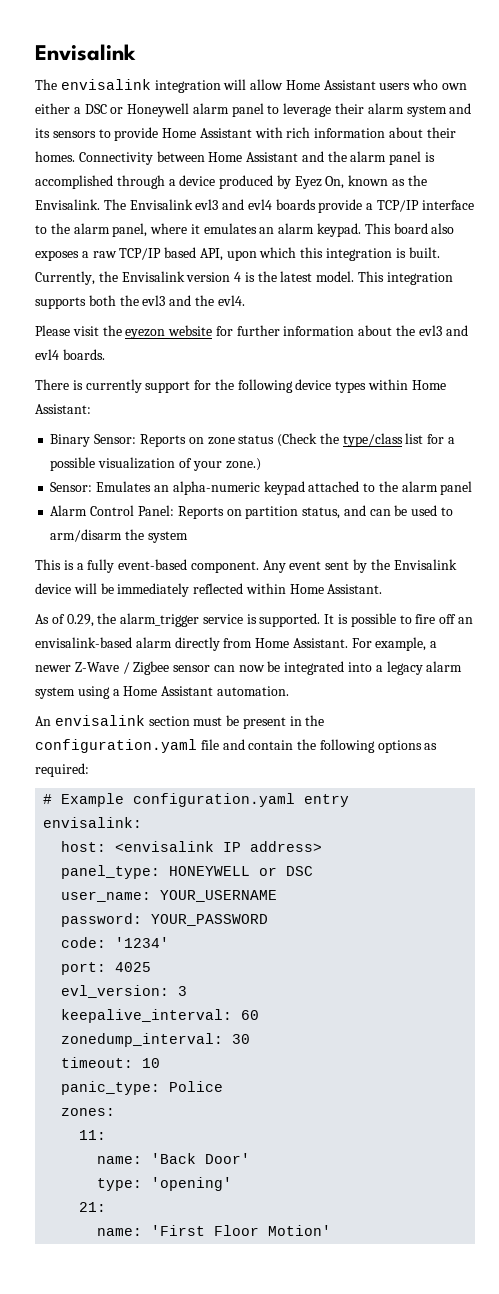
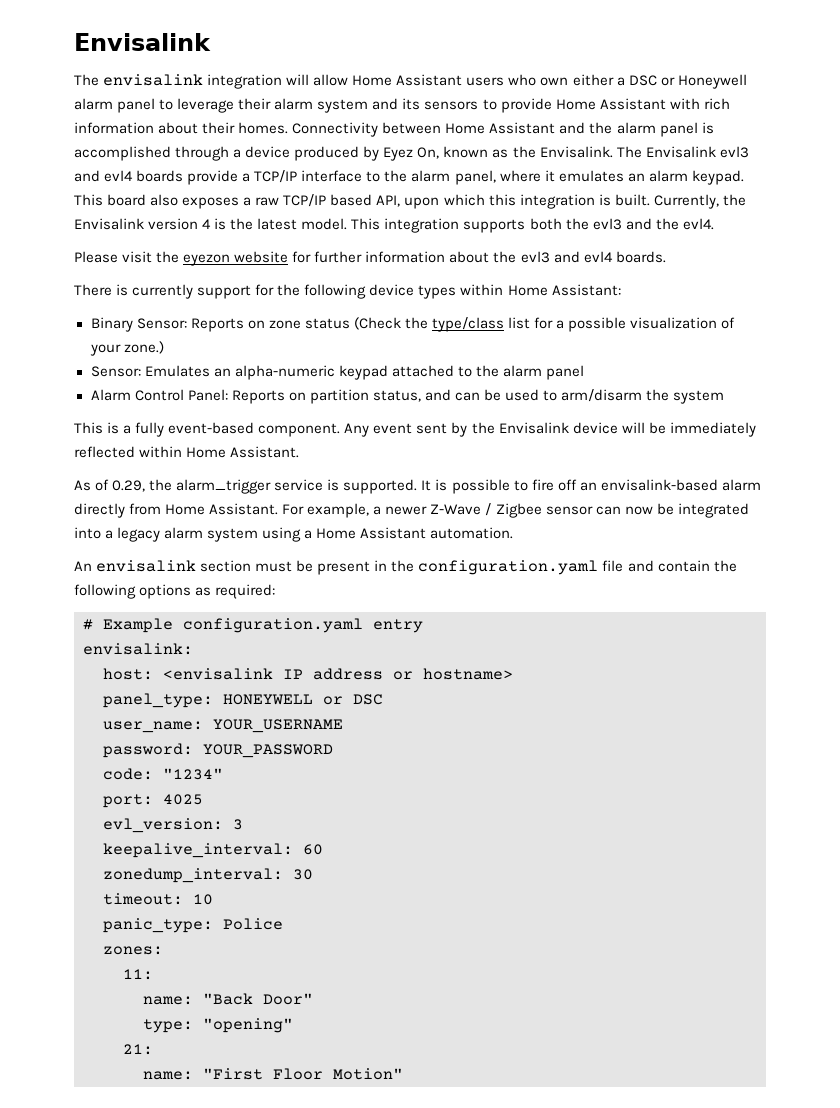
[250,841,323,852] address> -> [313,668,513,680] address or hostname>
[115,937,170,948] '1234' -> [163,768,223,780] "1234"
[151,1153,251,1164] 'Back Door' -> [203,993,313,1005] "Back Door"
[151,1177,233,1191] 'opening' -> [203,1018,293,1033] "opening"
[151,1225,332,1236] 'First Floor Motion' -> [203,1068,403,1080] "First Floor Motion"

